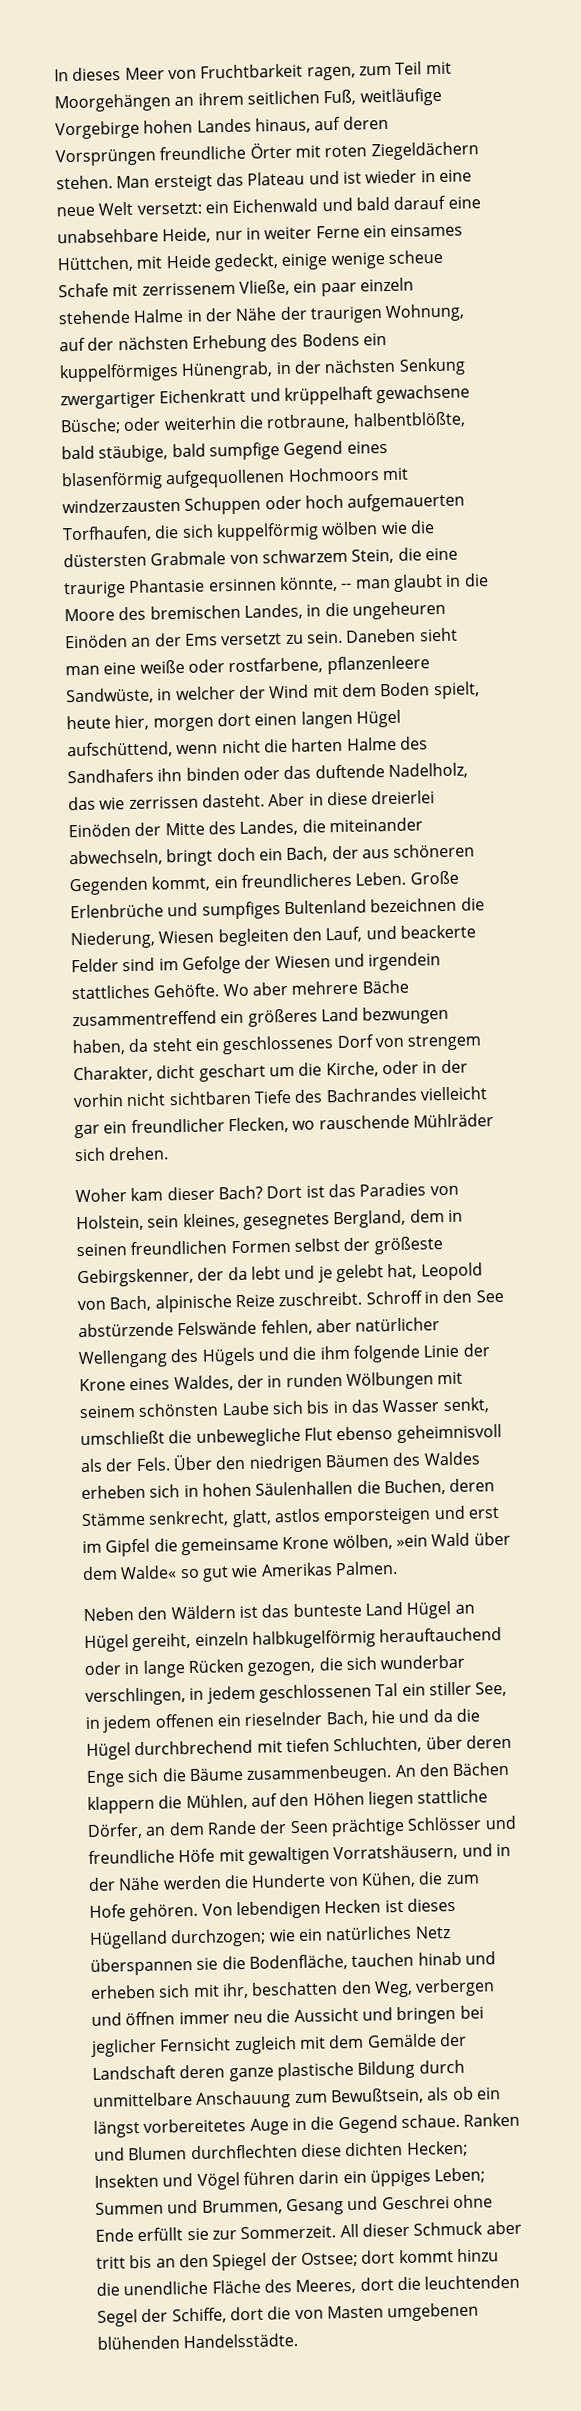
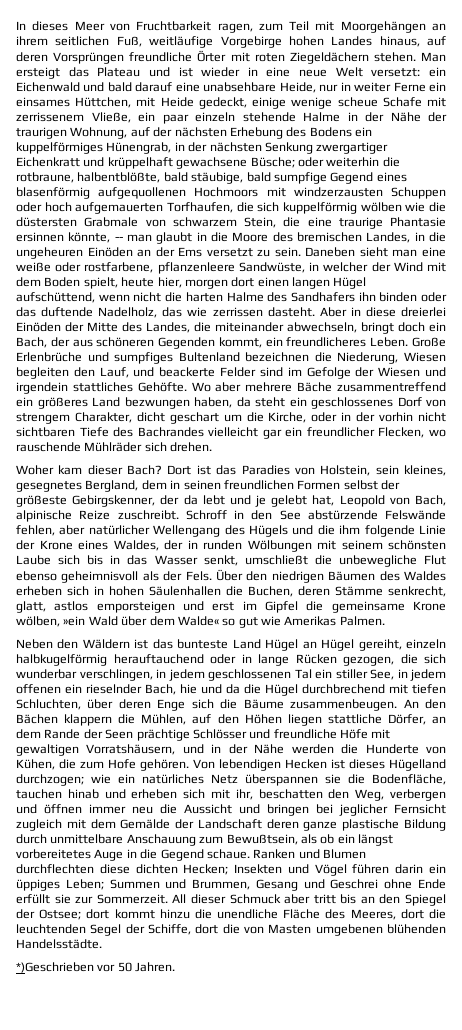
(299, 2341) none -> [16,962,176,973] // *)Geschrieben vor 50 Jahren.

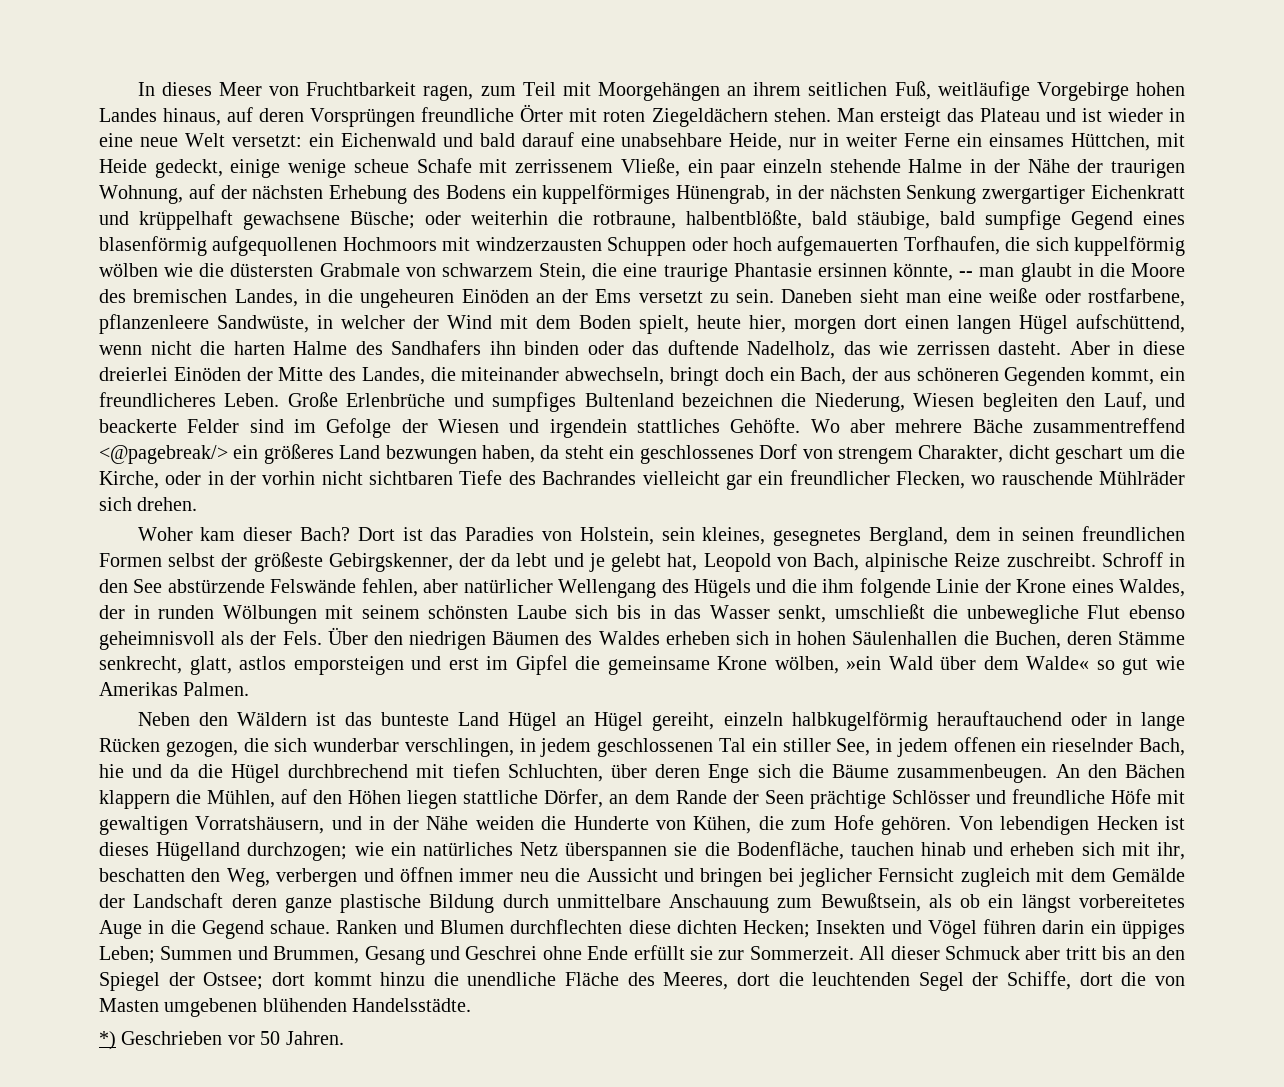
(446, 387) none -> [99,445,228,464] <@pagebreak/>
[291,744,334,754] werden -> [475,816,534,830] weiden
[16,962,94,973] *)Geschrieben -> [99,1031,223,1050] *) Geschrieben

